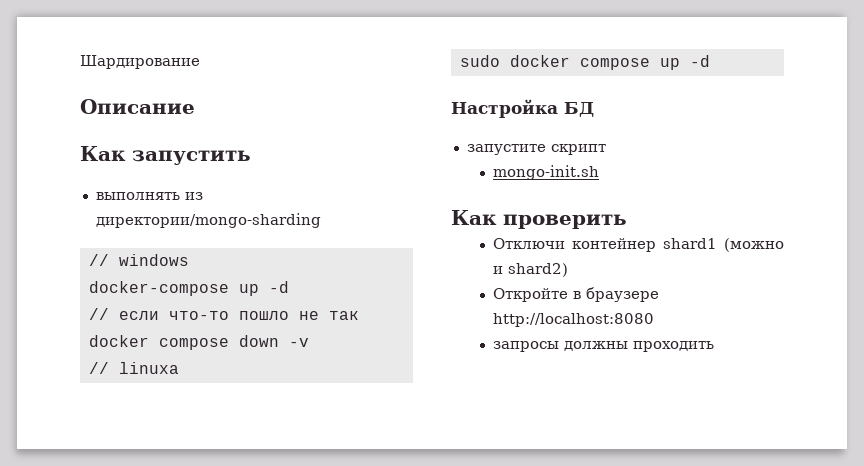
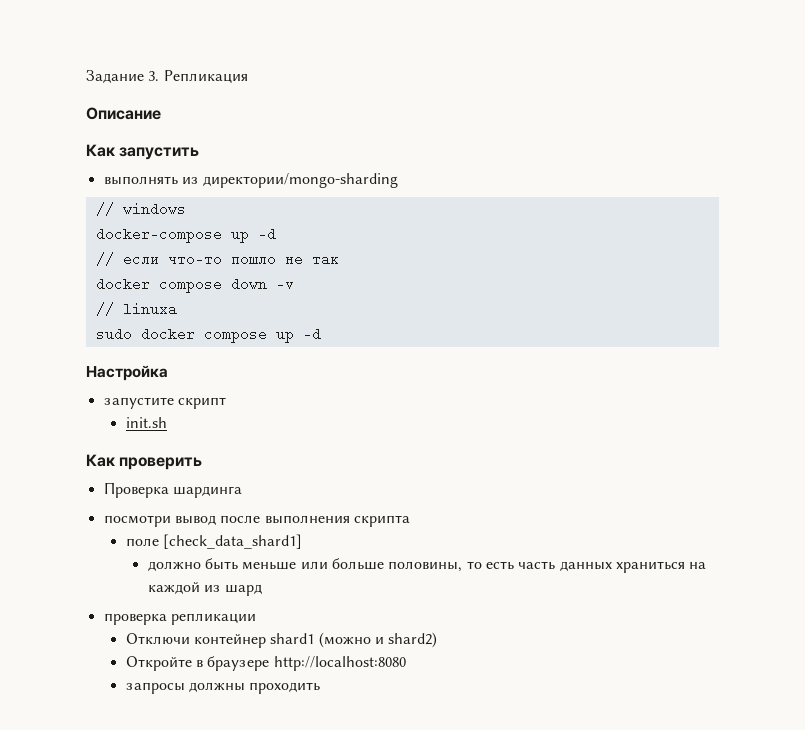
[80,55,200,69] Шардирование -> [86,70,248,84] Задание 3. Репликация
[564,102,594,117] БД -> (168, 373) none
[492,165,599,180] mongo-init.sh -> [125,417,167,428] init.sh
(627, 221) none -> [103,482,242,498] [103,515,410,527] [125,534,302,549] [147,558,707,573] [147,582,263,596] [103,613,256,625] // Проверка шардинга // посмотри вывод после выполнения скрипта // поле [check_data_shard1] // должно быть меньше или больше половины, то есть часть данных храниться на каждой из шард // проверка репликации

